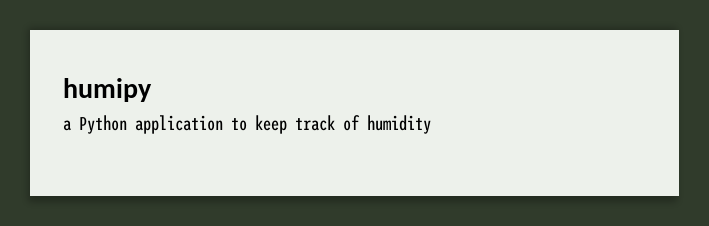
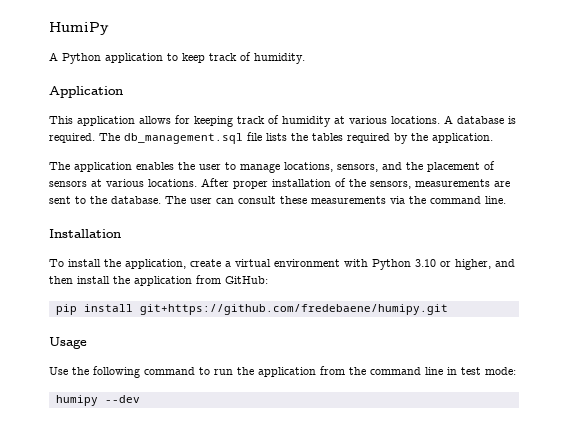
[63,78,152,102] [63,120,71,131] humipy // a -> [49,22,109,35] [49,52,58,61] HumiPy // A
[367,115,431,134] humidity -> [254,53,305,64] [49,86,123,98] [49,115,516,127] [49,132,493,144] [49,161,495,173] [49,178,510,189] [49,196,506,204] [49,229,121,238] [49,259,515,270] [49,275,268,286] [55,304,448,315] [49,337,87,349] [49,366,516,378] [55,395,140,406] humidity. // Application // This application allows for keeping track of humidity at various locations. A database is required. The db_management.sql file lists the tables required by the application. // The application enables the user to manage locations, sensors, and the placement of sensors at various locations. After proper installation of the sensors, measurements are sent to the database. The user can consult these measurements via the command line. // Installation // To install the application, create a virtual environment with Python 3.10 or higher, and then install the application from GitHub: // pip install git+https://github.com/fredebaene/humipy.git // Usage // Use the following command to run the application from the command line in test mode: // humipy --dev

